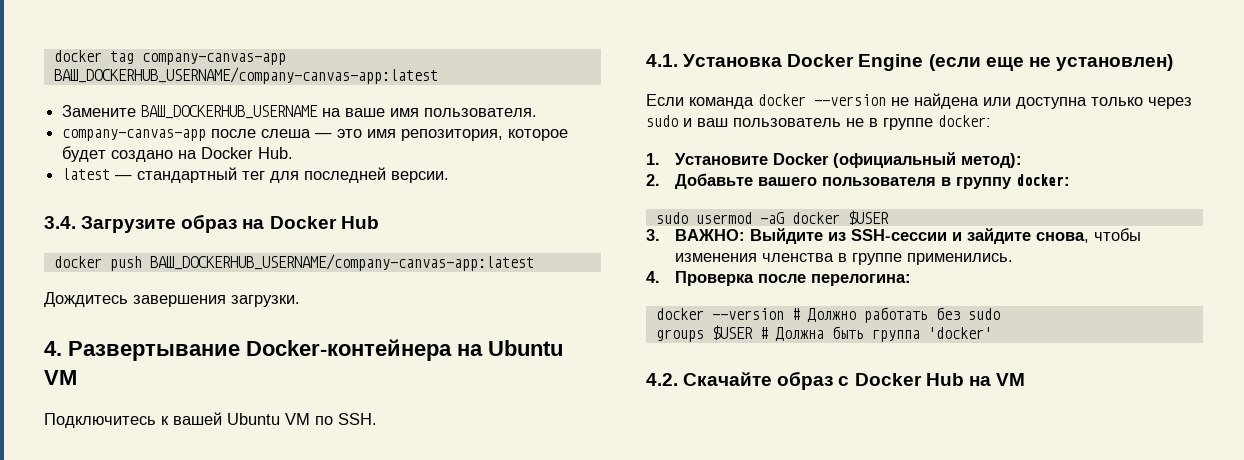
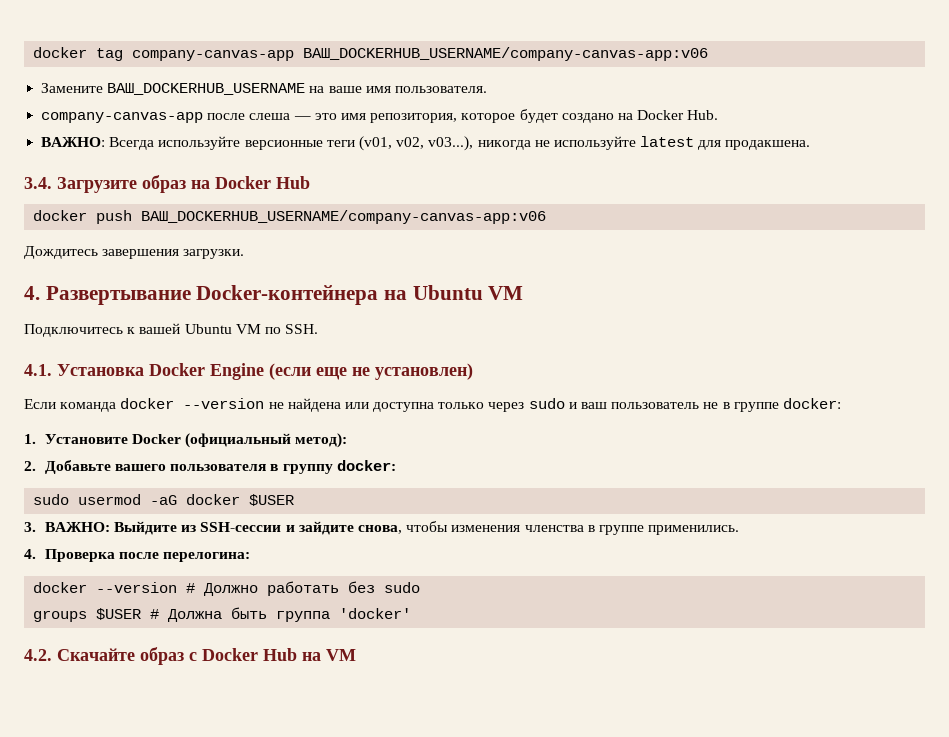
[53,67,438,84] ВАШ_DOCKERHUB_USERNAME/company-canvas-app:latest -> [303,47,709,61] ВАШ_DOCKERHUB_USERNAME/company-canvas-app:v06
[62,167,450,183] latest — стандартный тег для последней версии. -> [41,136,811,151] ВАЖНО: Всегда используйте версионные теги (v01, v02, v03...), никогда не используйте latest для продакшена.
[149,254,534,271] ВАШ_DOCKERHUB_USERNAME/company-canvas-app:latest -> [141,210,547,224] ВАШ_DOCKERHUB_USERNAME/company-canvas-app:v06

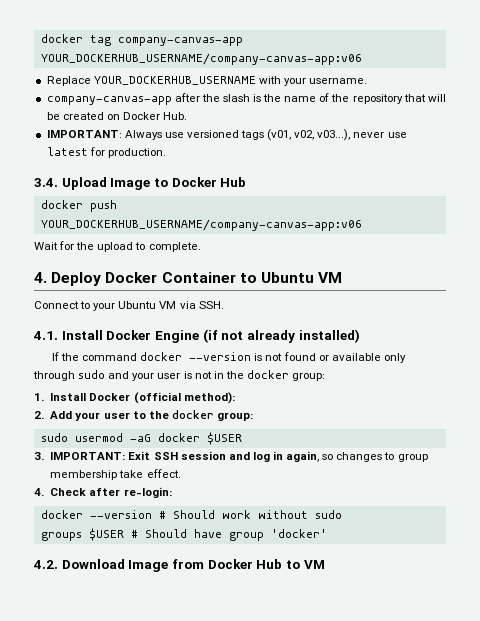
[303,47,709,61] [41,83,487,95] [41,109,719,123] [41,136,811,151] [24,175,310,193] [33,210,547,224] [24,246,245,259] [24,285,408,305] ВАШ_DOCKERHUB_USERNAME/company-canvas-app:v06 // Замените ВАШ_DOCKERHUB_USERNAME на ваше имя пользователя. // company-canvas-app после слеша — это имя репозитория, которое будет создано на Docker Hub. // ВАЖНО: Всегда используйте версионные теги (v01, v02, v03...), никогда не используйте latest для продакшена. // 3.4. Загрузите образ на Docker Hub // docker push ВАШ_DOCKERHUB_USERNAME/company-canvas-app:v06 // Дождитесь завершения загрузки. // 4. Развертывание Docker-контейнера на -> [40,53,362,65] [46,76,368,86] [46,93,446,105] [46,112,188,120] [46,129,407,141] [46,147,166,158] [34,177,247,190] [40,200,117,212] [40,219,362,231] [34,241,201,252] [34,272,257,286] YOUR_DOCKERHUB_USERNAME/company-canvas-app:v06 // Replace YOUR_DOCKERHUB_USERNAME with your username. // company-canvas-app after the slash is the name of the repository that will be created on Docker Hub. // IMPORTANT: Always use versioned tags (v01, v02, v03...), never use latest for production. // 3.4. Upload Image to Docker Hub // docker push YOUR_DOCKERHUB_USERNAME/company-canvas-app:v06 // Wait for the upload to complete. // 4. Deploy Docker Container to
[24,323,281,337] Подключитесь к вашей Ubuntu VM по -> [34,301,196,311] Connect to your Ubuntu VM via
[57,364,144,376] Установка -> [61,330,103,340] Install
[269,363,473,380] [24,398,841,412] [24,433,348,448] [24,460,396,474] (если еще не установлен) // Если команда docker --version не найдена или доступна только через sudo и ваш пользователь не в группе docker: // 1. Установите Docker (официальный метод): // 2. Добавьте вашего пользователя в группу docker: -> [202,329,360,343] [51,352,406,363] [33,370,326,381] [34,392,235,404] [34,410,254,421] (if not already installed) // If the command docker --version is not found or available only through sudo and your user is not in the docker group: // 1. Install Docker (official method): // 2. Add your user to the docker group:
[44,521,740,535] [24,549,251,562] ВАЖНО: Выйдите из SSH-сессии и зайдите снова, чтобы изменения членства в группе применились. // 4. Проверка после перелогина: -> [50,451,428,462] [50,469,181,480] [34,487,172,498] IMPORTANT: Exit SSH session and log in again, so changes to group membership take effect. // 4. Check after re-login:
[204,581,376,596] Должно работать без -> [172,510,308,519] Should work without
[168,607,331,622] Должна быть группа -> [144,529,264,541] Should have group
[57,647,321,665] Скачайте образ с Docker Hub на -> [61,559,300,572] Download Image from Docker Hub to

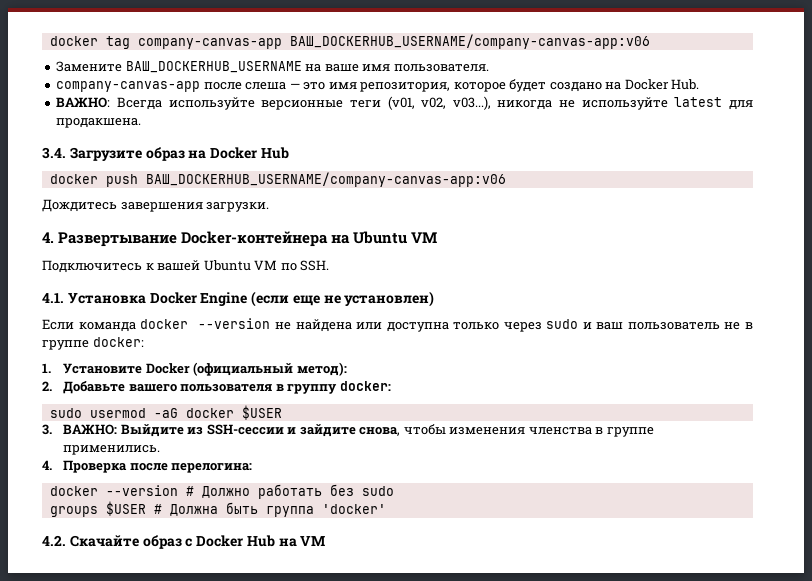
[40,53,362,65] [46,76,368,86] [46,93,446,105] [46,112,188,120] [46,129,407,141] [46,147,166,158] [34,177,247,190] [40,200,117,212] [40,219,362,231] [34,241,201,252] [34,272,257,286] YOUR_DOCKERHUB_USERNAME/company-canvas-app:v06 // Replace YOUR_DOCKERHUB_USERNAME with your username. // company-canvas-app after the slash is the name of the repository that will be created on Docker Hub. // IMPORTANT: Always use versioned tags (v01, v02, v03...), never use latest for production. // 3.4. Upload Image to Docker Hub // docker push YOUR_DOCKERHUB_USERNAME/company-canvas-app:v06 // Wait for the upload to complete. // 4. Deploy Docker Container to -> [289,34,650,49] [56,61,489,73] [56,79,700,92] [56,96,753,110] [56,118,142,128] [42,147,289,161] [49,172,506,187] [42,199,270,212] [42,231,351,247] ВАШ_DOCKERHUB_USERNAME/company-canvas-app:v06 // Замените ВАШ_DOCKERHUB_USERNAME на ваше имя пользователя. // company-canvas-app после слеша — это имя репозитория, которое будет создано на Docker Hub. // ВАЖНО: Всегда используйте версионные теги (v01, v02, v03...), никогда не используйте latest для продакшена. // 3.4. Загрузите образ на Docker Hub // docker push ВАШ_DOCKERHUB_USERNAME/company-canvas-app:v06 // Дождитесь завершения загрузки. // 4. Развертывание Docker-контейнера на
[34,301,196,311] Connect to your Ubuntu VM via -> [42,260,297,273] Подключитесь к вашей Ubuntu VM по
[61,330,103,340] Install -> [67,293,146,304] Установка
[202,329,360,343] [51,352,406,363] [33,370,326,381] [34,392,235,404] [34,410,254,421] (if not already installed) // If the command docker --version is not found or available only through sudo and your user is not in the docker group: // 1. Install Docker (official method): // 2. Add your user to the docker group: -> [251,291,435,307] [42,318,753,332] [42,337,144,350] [42,362,347,376] [42,381,391,394] (если еще не установлен) // Если команда docker --version не найдена или доступна только через sudo и ваш пользователь не в группе docker: // 1. Установите Docker (официальный метод): // 2. Добавьте вашего пользователя в группу docker:
[50,451,428,462] [50,469,181,480] [34,487,172,498] IMPORTANT: Exit SSH session and log in again, so changes to group membership take effect. // 4. Check after re-login: -> [63,424,654,437] [63,445,161,455] [42,460,253,473] ВАЖНО: Выйдите из SSH-сессии и зайдите снова, чтобы изменения членства в группе применились. // 4. Проверка после перелогина:
[172,510,308,519] Should work without -> [201,484,354,499] Должно работать без
[144,529,264,541] Should have group -> [169,502,314,517] Должна быть группа
[61,559,300,572] Download Image from Docker Hub to -> [69,535,297,549] Скачайте образ с Docker Hub на

